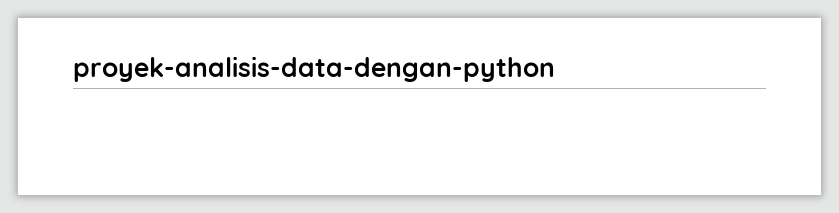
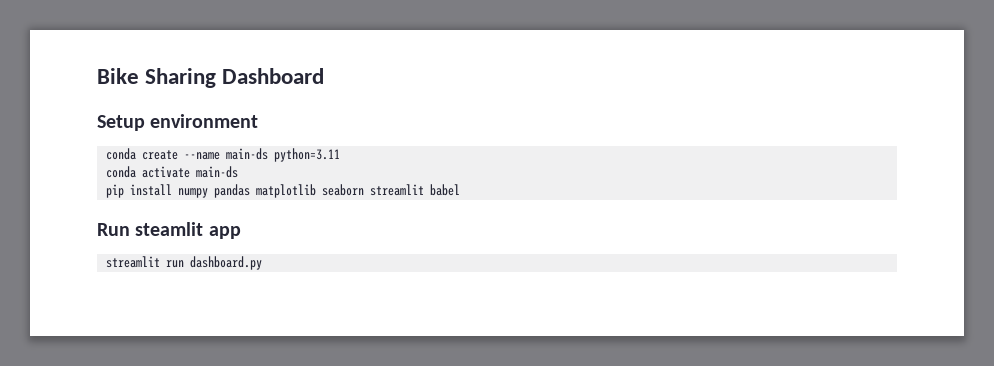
[73,56,555,82] proyek-analisis-data-dengan-python -> [97,68,325,88] [97,114,259,131] [105,148,340,162] [105,166,238,178] [105,184,460,198] [97,222,241,239] [105,256,262,270] Bike Sharing Dashboard // Setup environment // conda create --name main-ds python=3.11 // conda activate main-ds // pip install numpy pandas matplotlib seaborn streamlit babel // Run steamlit app // streamlit run dashboard.py

